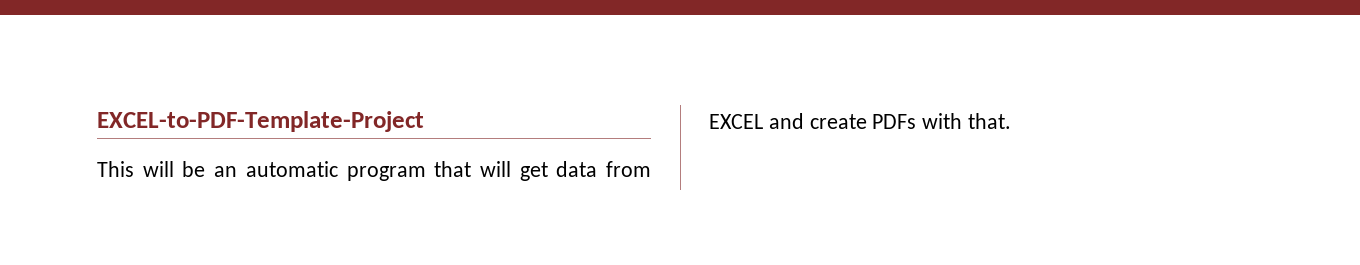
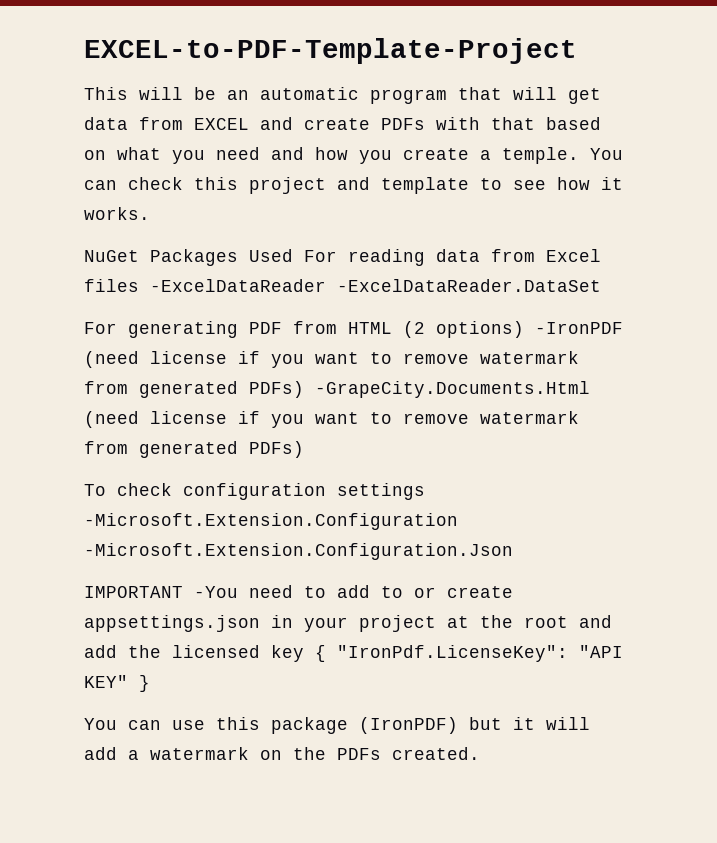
[968,113,1012,129] that. -> [491,117,601,130] [84,147,623,164] [84,177,623,194] [84,207,150,220] [84,249,601,266] [84,279,601,292] [84,321,623,338] [84,351,579,368] [84,381,590,398] [84,411,579,428] [84,441,304,458] [84,483,425,500] [84,513,458,530] [84,543,513,560] [84,585,513,598] [84,615,612,632] [84,645,623,662] [84,675,150,692] [84,717,590,734] [84,747,480,760] that based on what you need and how you create a temple. You can check this project and template to see how it works. // NuGet Packages Used For reading data from Excel files -ExcelDataReader -ExcelDataReader.DataSet // For generating PDF from HTML (2 options) -IronPDF (need license if you want to remove watermark from generated PDFs) -GrapeCity.Documents.Html (need license if you want to remove watermark from generated PDFs) // To check configuration settings -Microsoft.Extension.Configuration -Microsoft.Extension.Configuration.Json // IMPORTANT -You need to add to or create appsettings.json in your project at the root and add the licensed key { "IronPdf.LicenseKey": "API KEY" } // You can use this package (IronPDF) but it will add a watermark on the PDFs created.

